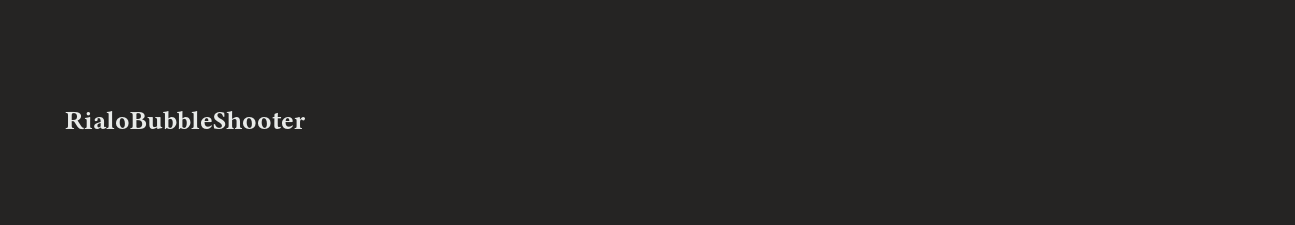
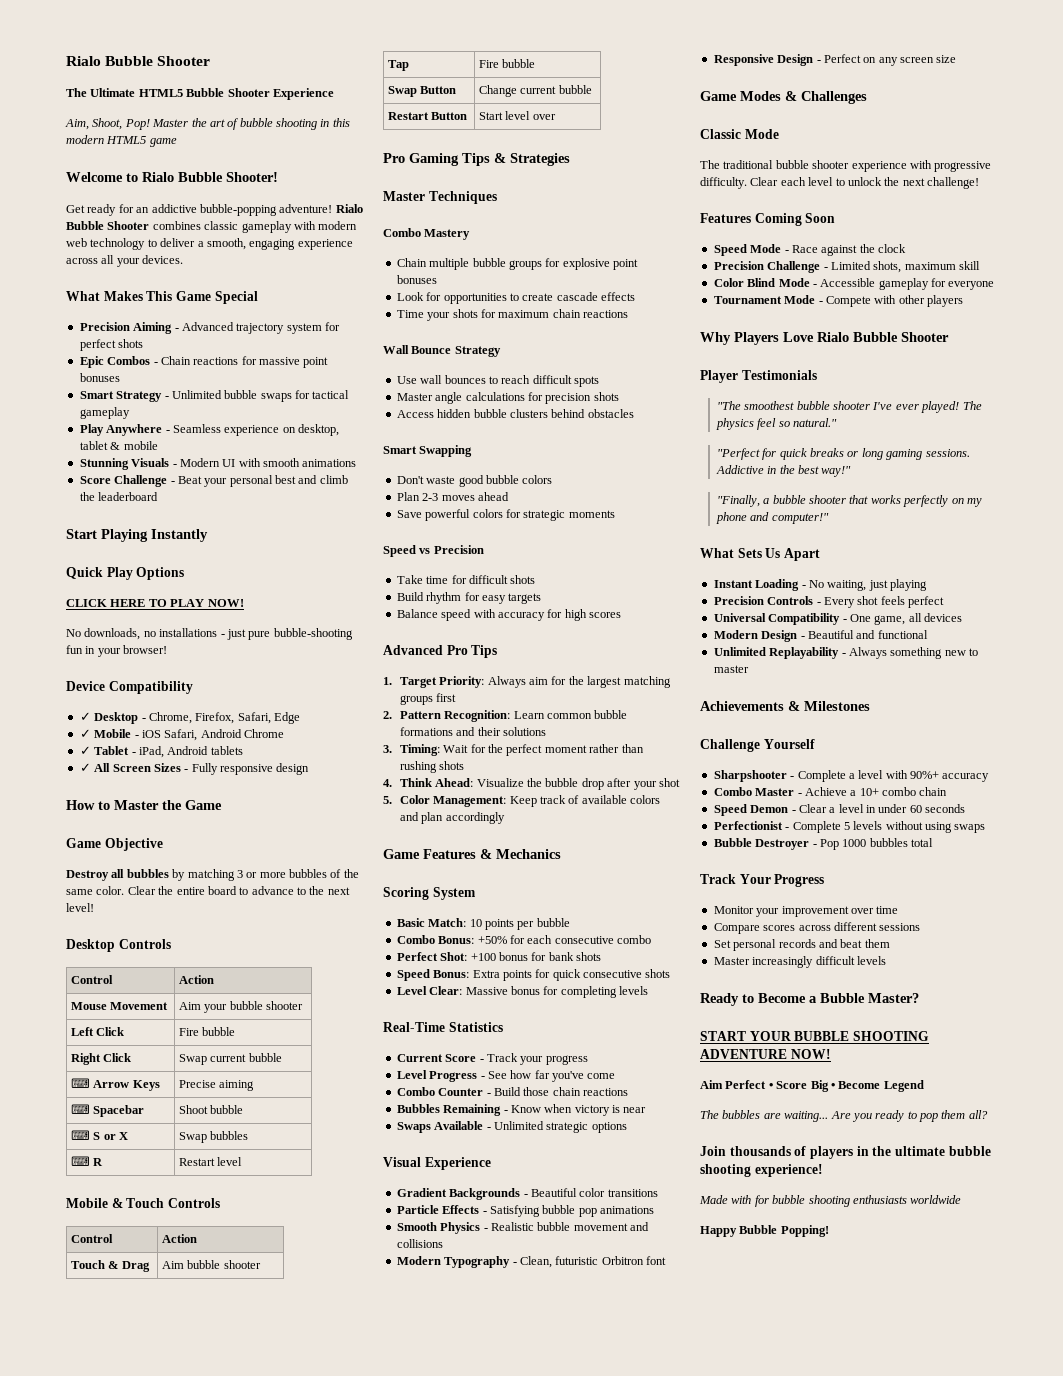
[65,111,306,130] RialoBubbleShooter -> [66,56,211,66] [66,88,334,100] [65,118,350,130] [66,135,177,147] [66,172,278,182] [66,204,363,216] [66,221,358,233] [66,238,353,250] [66,255,184,267] [66,291,258,304] [79,322,340,334] [79,339,144,351] [79,356,329,368] [79,373,120,382] [79,390,350,402] [79,407,130,419] [79,424,339,436] [79,441,158,450] [79,458,357,470] [79,475,348,487] [79,492,159,501] [66,529,208,542] [66,567,185,580] [66,599,244,607] [66,628,353,640] [66,645,168,657] [66,681,193,694] [79,712,300,724] [79,729,284,741] [79,746,243,758] [79,763,310,775] [66,800,222,810] [66,838,163,851] [66,869,359,881] [66,886,350,895] [66,903,94,912] [66,939,171,952] [71,975,114,984] [179,975,215,984] [71,1002,169,1010] [179,1001,304,1013] [71,1027,125,1036] [179,1027,236,1036] [71,1053,132,1065] [179,1053,282,1065] [71,1078,160,1091] [179,1080,255,1091] [71,1104,145,1117] [179,1105,244,1114] [71,1130,129,1140] [179,1131,249,1143] [71,1156,104,1166] [179,1157,243,1166] [66,1198,220,1208] [71,1234,114,1243] [162,1234,198,1243] [71,1260,150,1272] [162,1260,261,1269] [388,60,410,71] [479,59,536,68] [388,86,457,97] [479,85,592,97] [388,112,468,120] [479,111,556,120] [383,153,570,166] [383,191,497,204] [383,228,471,240] [396,258,638,270] [396,275,437,284] [396,292,635,304] [396,309,628,321] [383,345,501,357] [396,375,599,387] [396,392,619,404] [396,409,634,418] [383,445,473,457] [396,475,553,487] [396,492,509,501] [396,509,615,521] [383,545,484,557] [396,575,536,584] [396,592,542,604] [396,609,621,621] [383,645,498,658] [383,676,671,688] [399,693,457,705] [383,710,628,722] [399,727,547,736] [383,744,644,756] [399,761,465,773] [383,778,680,790] [383,795,661,807] [399,812,505,824] [383,849,561,859] [383,887,476,900] [396,918,570,930] [396,935,651,944] [396,952,601,961] [396,969,671,981] [396,986,648,998] [383,1022,503,1032] [396,1053,588,1065] [396,1070,616,1082] [396,1087,628,1096] [396,1104,647,1116] [396,1121,627,1133] [383,1157,491,1170] [396,1188,658,1200] [396,1205,654,1217] [396,1222,649,1234] [396,1239,443,1248] [396,1256,666,1268] [713,54,957,66] [700,91,867,104] [700,129,779,139] [700,160,992,172] [700,177,979,189] [700,213,836,226] [713,244,906,256] [713,261,980,273] [713,278,995,290] [713,295,963,307] [700,332,949,345] [700,370,817,383] [716,401,982,413] [715,418,838,430] [716,448,970,460] [715,465,852,477] [716,495,982,507] [715,512,829,524] [700,548,820,561] [713,579,927,591] [713,596,944,608] [713,613,962,625] [713,630,928,642] [713,647,978,659] [713,665,749,673] [700,701,870,711] [700,739,815,752] [713,770,990,782] [713,787,948,796] [713,804,966,816] [713,821,986,833] [713,838,933,850] [700,874,825,887] [713,906,899,917] [713,922,921,934] [713,939,890,951] [713,956,886,968] [700,993,919,1006] [700,1031,929,1041] [700,1049,831,1059] [700,1080,924,1092] [700,1110,988,1122] [700,1146,991,1159] [700,1164,823,1177] [699,1195,962,1207] [700,1225,829,1237] Rialo Bubble Shooter // The Ultimate HTML5 Bubble Shooter Experience // Aim, Shoot, Pop! Master the art of bubble shooting in this modern HTML5 game // Welcome to Rialo Bubble Shooter! // Get ready for an addictive bubble-popping adventure! Rialo Bubble Shooter combines classic gameplay with modern web technology to deliver a smooth, engaging experience across all your devices. // What Makes This Game Special // Precision Aiming - Advanced trajectory system for perfect shots // Epic Combos - Chain reactions for massive point bonuses // Smart Strategy - Unlimited bubble swaps for tactical gameplay // Play Anywhere - Seamless experience on desktop, tablet & mobile // Stunning Visuals - Modern UI with smooth animations // Score Challenge - Beat your personal best and climb the leaderboard // Start Playing Instantly // Quick Play Options // CLICK HERE TO PLAY NOW! // No downloads, no installations - just pure bubble-shooting fun in your browser! // Device Compatibility // ✓ Desktop - Chrome, Firefox, Safari, Edge // ✓ Mobile - iOS Safari, Android Chrome // ✓ Tablet - iPad, Android tablets // ✓ All Screen Sizes - Fully responsive design // How to Master the Game // Game Objective // Destroy all bubbles by matching 3 or more bubbles of the same color. Clear the entire board to advance to the next level! // Desktop Controls // Control | Action // Mouse Movement | Aim your bubble shooter // Left Click | Fire bubble // Right Click | Swap current bubble // ⌨ Arrow Keys | Precise aiming // ⌨ Spacebar | Shoot bubble // ⌨ S or X | Swap bubbles // ⌨ R | Restart level // Mobile & Touch Controls // Control | Action // Touch & Drag | Aim bubble shooter // Tap | Fire bubble // Swap Button | Change current bubble // Restart Button | Start level over // Pro Gaming Tips & Strategies // Master Techniques // Combo Mastery // Chain multiple bubble groups for explosive point bonuses // Look for opportunities to create cascade effects // Time your shots for maximum chain reactions // Wall Bounce Strategy // Use wall bounces to reach difficult spots // Master angle calculations for precision shots // Access hidden bubble clusters behind obstacles // Smart Swapping // Don't waste good bubble colors // Plan 2-3 moves ahead // Save powerful colors for strategic moments // Speed vs Precision // Take time for difficult shots // Build rhythm for easy targets // Balance speed with accuracy for high scores // Advanced Pro Tips // 1. Target Priority: Always aim for the largest matching groups first // 2. Pattern Recognition: Learn common bubble formations and their solutions // 3. Timing: Wait for the perfect moment rather than rushing shots // 4. Think Ahead: Visualize the bubble drop after your shot // 5. Color Management: Keep track of available colors and plan accordingly // Game Features & Mechanics // Scoring System // Basic Match: 10 points per bubble // Combo Bonus: +50% for each consecutive combo // Perfect Shot: +100 bonus for bank shots // Speed Bonus: Extra points for quick consecutive shots // Level Clear: Massive bonus for completing levels // Real-Time Statistics // Current Score - Track your progress // Level Progress - See how far you've come // Combo Counter - Build those chain reactions // Bubbles Remaining - Know when victory is near // Swaps Available - Unlimited strategic options // Visual Experience // Gradient Backgrounds - Beautiful color transitions // Particle Effects - Satisfying bubble pop animations // Smooth Physics - Realistic bubble movement and collisions // Modern Typography - Clean, futuristic Orbitron font // Responsive Design - Perfect on any screen size // Game Modes & Challenges // Classic Mode // The traditional bubble shooter experience with progressive difficulty. Clear each level to unlock the next challenge! // Features Coming Soon // Speed Mode - Race against the clock // Precision Challenge - Limited shots, maximum skill // Color Blind Mode - Accessible gameplay for everyone // Tournament Mode - Compete with other players // Why Players Love Rialo Bubble Shooter // Player Testimonials // "The smoothest bubble shooter I've ever played! The physics feel so natural." // "Perfect for quick breaks or long gaming sessions. Addictive in the best way!" // "Finally, a bubble shooter that works perfectly on my phone and computer!" // What Sets Us Apart // Instant Loading - No waiting, just playing // Precision Controls - Every shot feels perfect // Universal Compatibility - One game, all devices // Modern Design - Beautiful and functional // Unlimited Replayability - Always something new to master // Achievements & Milestones // Challenge Yourself // Sharpshooter - Complete a level with 90%+ accuracy // Combo Master - Achieve a 10+ combo chain // Speed Demon - Clear a level in under 60 seconds // Perfectionist - Complete 5 levels without using swaps // Bubble Destroyer - Pop 1000 bubbles total // Track Your Progress // Monitor your improvement over time // Compare scores across different sessions // Set personal records and beat them // Master increasingly difficult levels // Ready to Become a Bubble Master? // START YOUR BUBBLE SHOOTING ADVENTURE NOW! // Aim Perfect • Score Big • Become Legend // The bubbles are waiting... Are you ready to pop them all? // Join thousands of players in the ultimate bubble shooting experience! // Made with for bubble shooting enthusiasts worldwide // Happy Bubble Popping!

